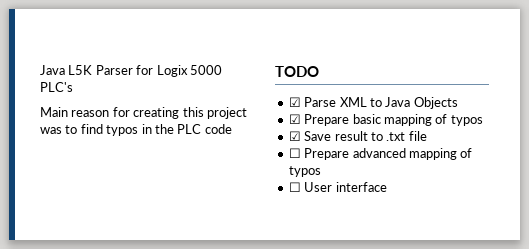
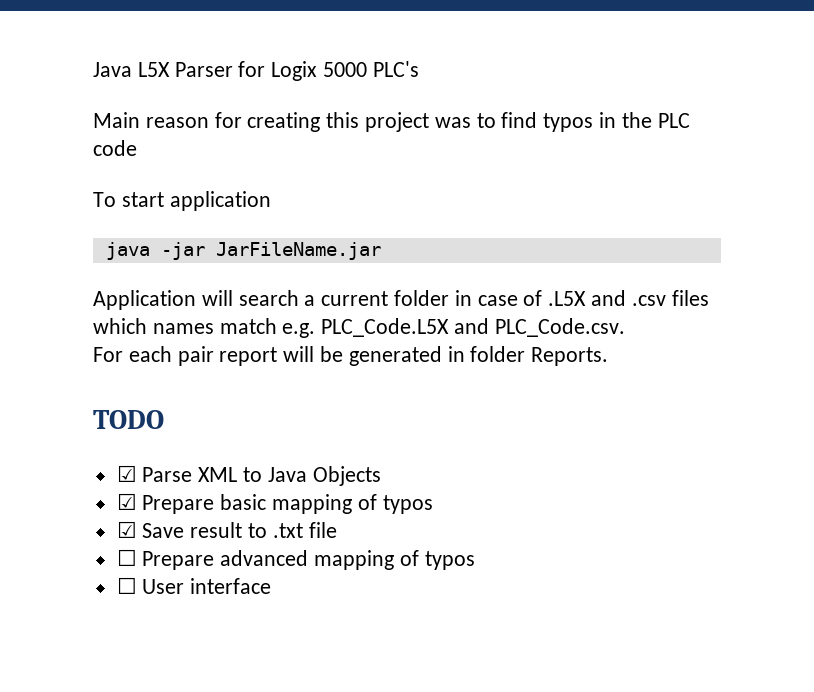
[40,65,93,75] Java L5K -> [93,62,170,77] Java L5X
(232, 129) none -> [93,191,271,211] [105,242,381,260] [93,290,709,310] [93,318,625,338] [93,346,609,366] // To start application // java -jar JarFileName.jar // Application will search a current folder in case of .L5X and .csv files which names match e.g. PLC_Code.L5X and PLC_Code.csv. // For each pair report will be generated in folder Reports.

